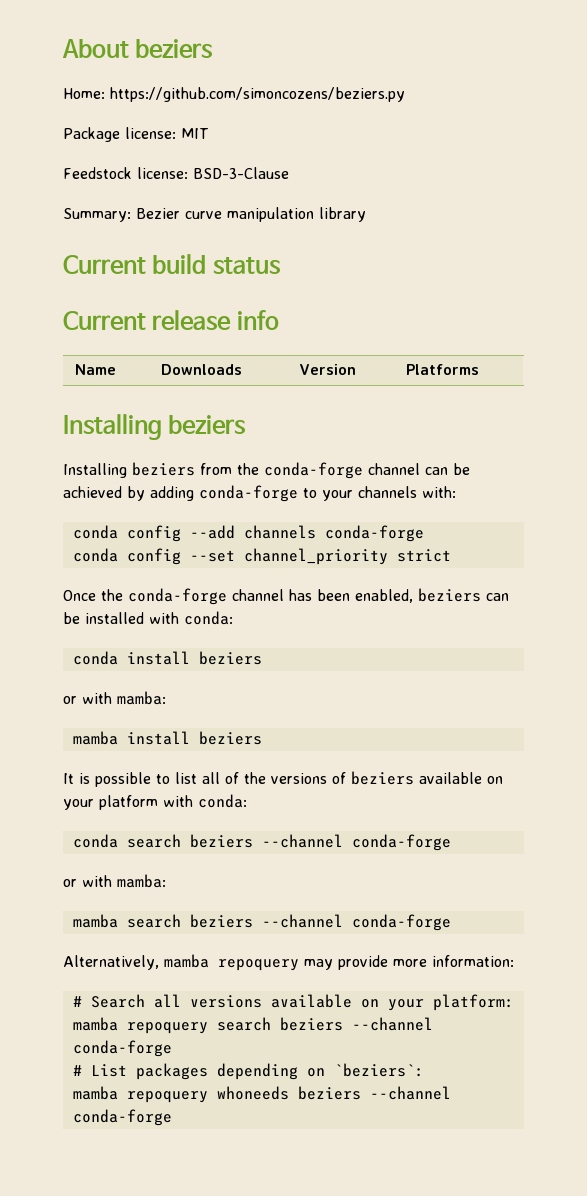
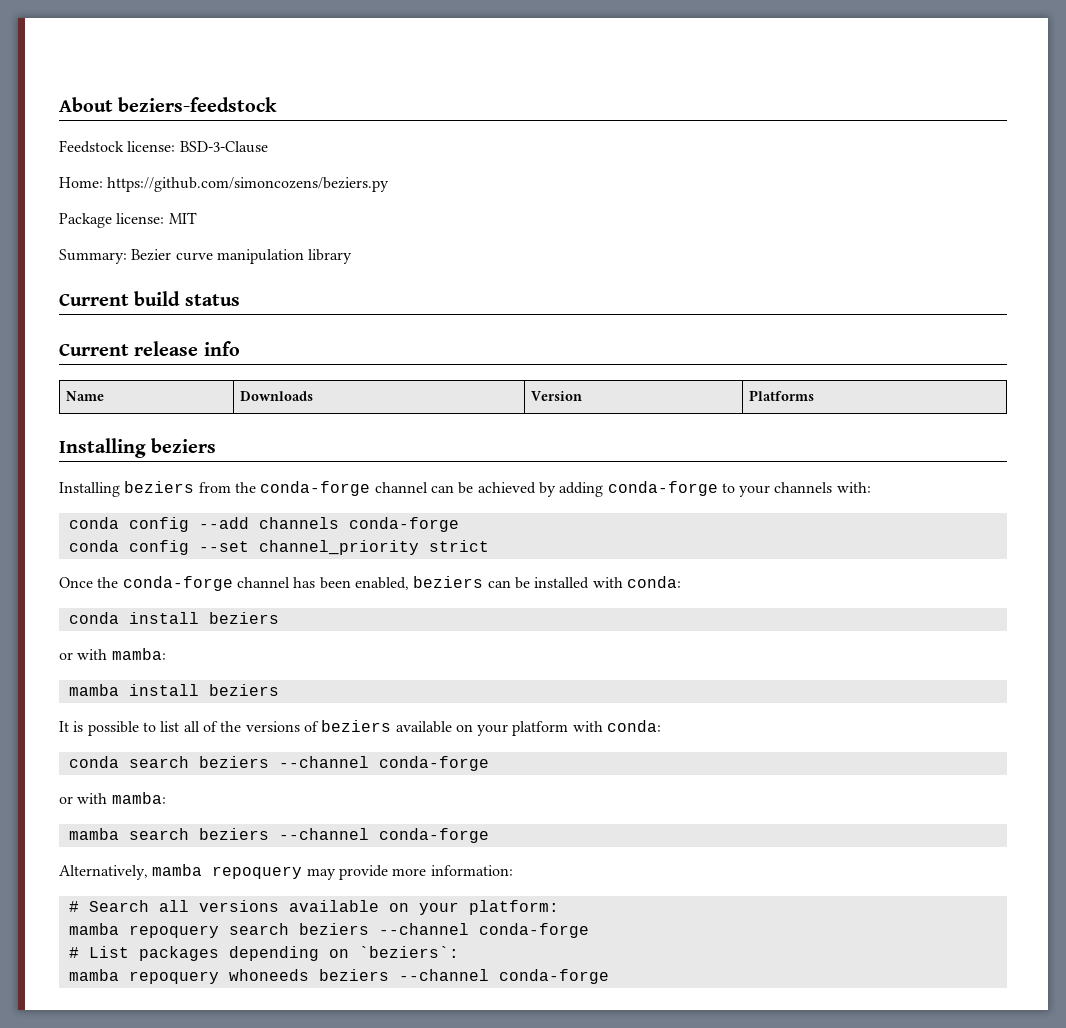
[135,39,214,59] beziers -> [118,97,278,112] [59,140,268,153] beziers-feedstock // Feedstock license: BSD-3-Clause
[63,167,289,179] // Feedstock license: BSD-3-Clause -> (197, 218) none

